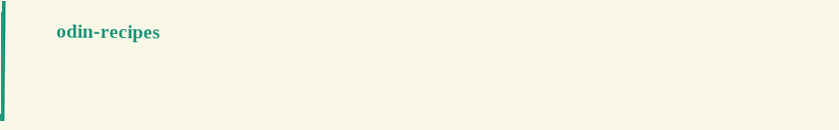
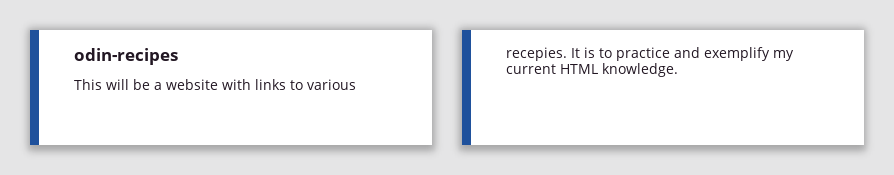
(161, 33) none -> [74,79,356,90] [506,47,794,61] [506,63,678,77] // This will be a website with links to various recepies. It is to practice and exemplify my current HTML knowledge.

